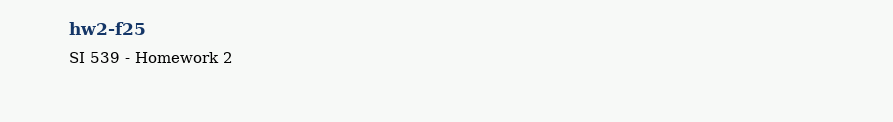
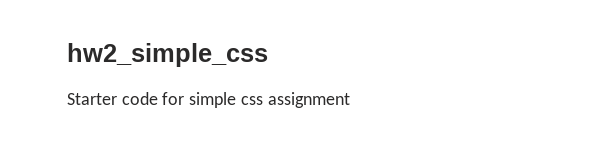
[69,22,146,35] [69,52,233,63] hw2-f25 // SI 539 - Homework 2 -> [67,43,268,67] [67,92,350,108] hw2_simple_css // Starter code for simple css assignment

